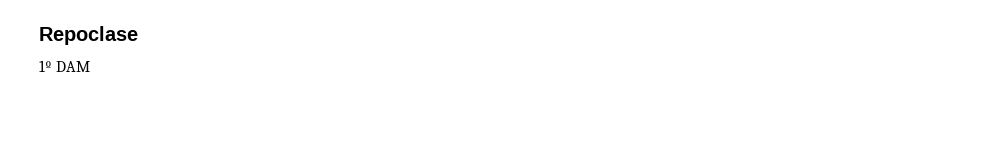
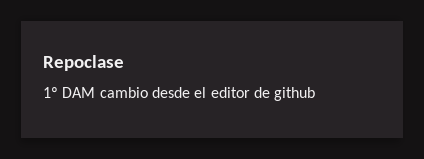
(91, 66) none -> [99,87,316,101] cambio desde el editor de github

